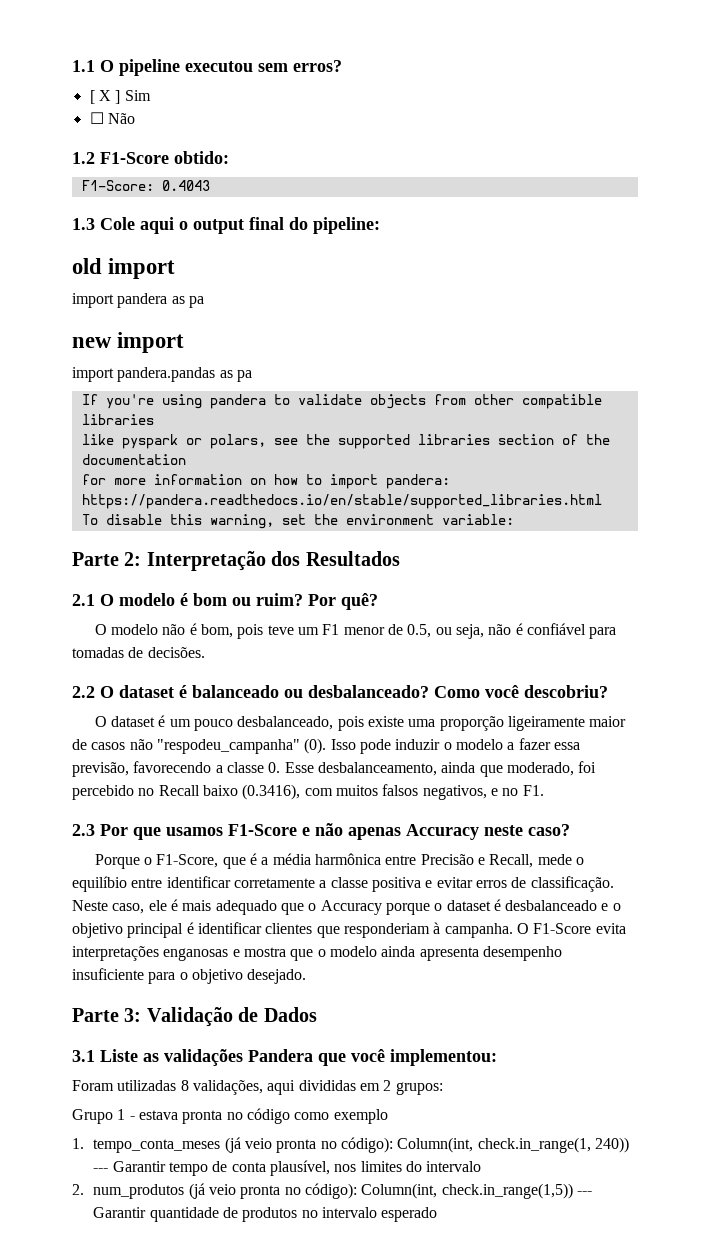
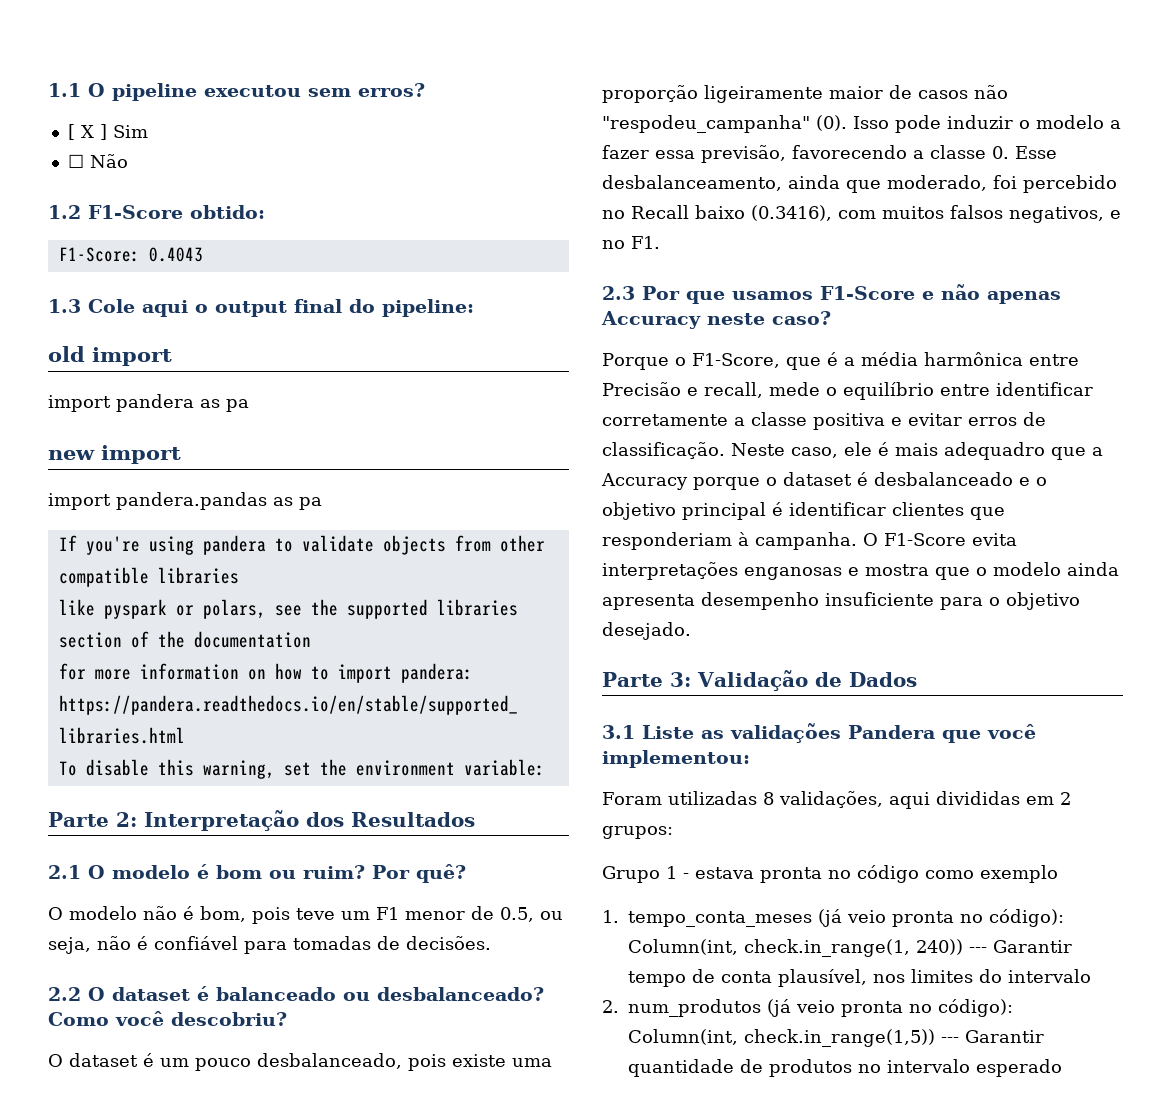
[489,854,534,868] Recall, -> [704,382,763,398] recall,
[72,876,127,892] equilíbio -> [843,382,934,400] equilíbrio
[215,900,317,915] adequado que o -> [944,442,1103,460] adequadro que a

